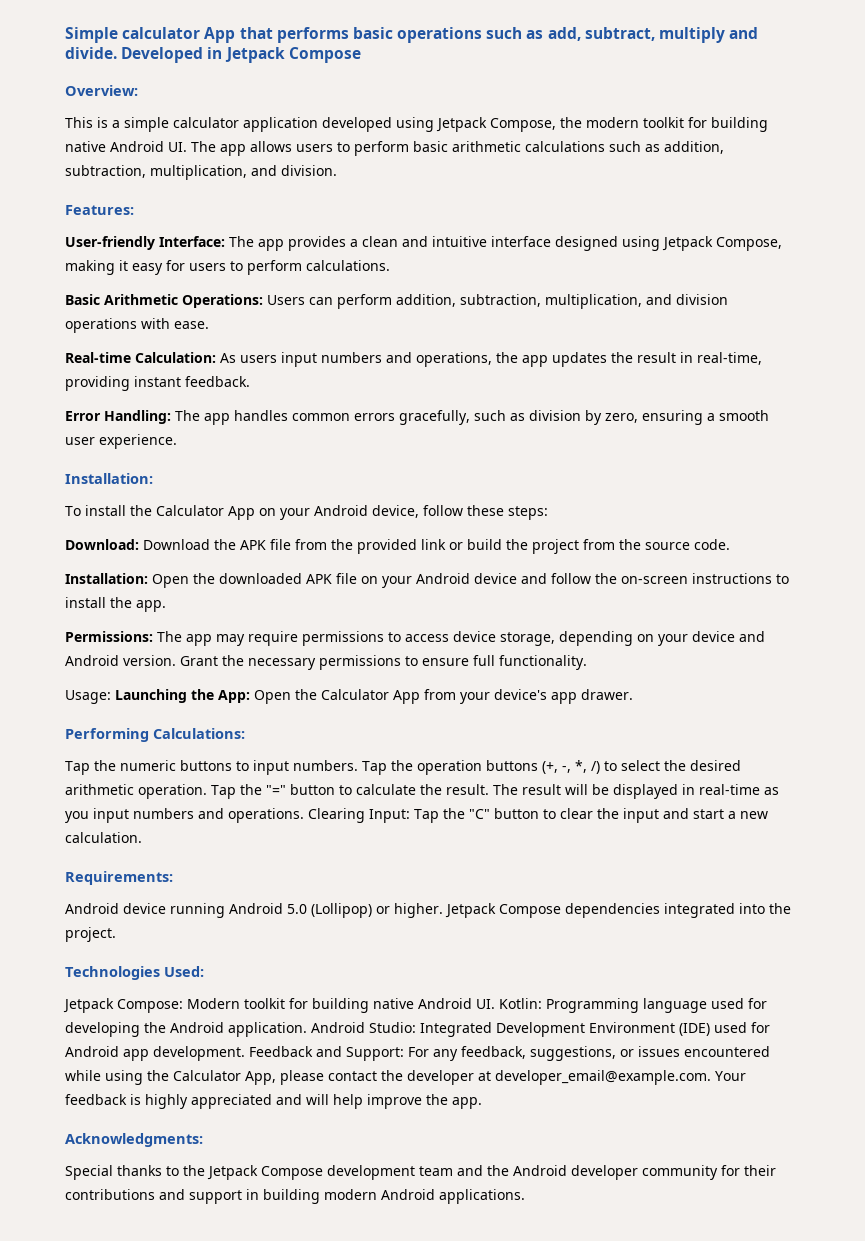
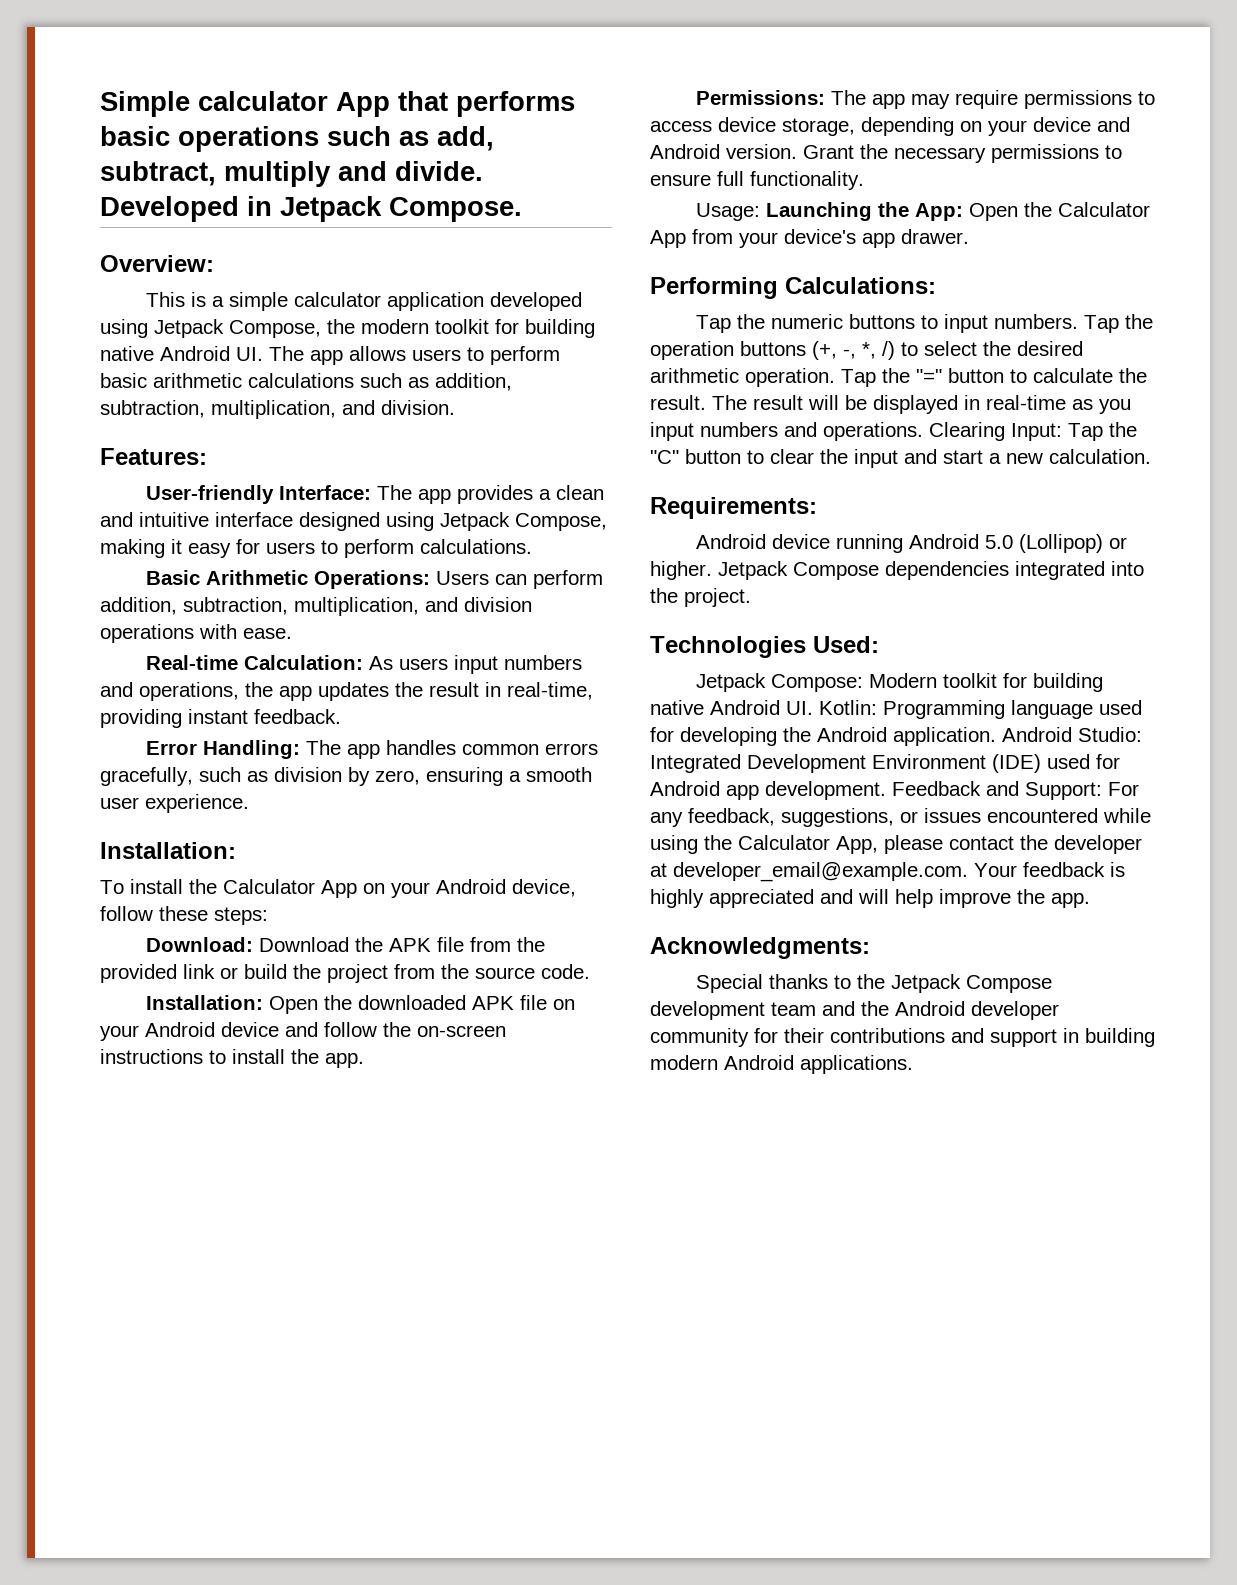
[288,47,361,63] Compose -> [389,197,522,222] Compose.

